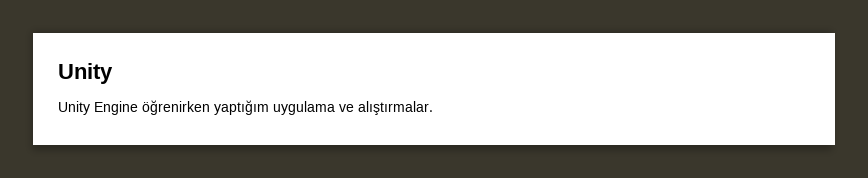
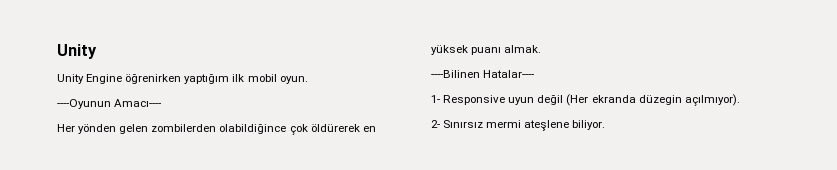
[273,101,433,115] uygulama ve alıştırmalar. -> [232,74,308,84] [57,99,162,109] [57,124,376,135] [431,45,542,55] [431,70,535,78] [431,94,740,106] [431,120,606,131] ilk mobil oyun. // ----Oyunun Amacı---- // Her yönden gelen zombilerden olabildiğince çok öldürerek en yüksek puanı almak. // ----Bilinen Hatalar---- // 1- Responsive uyun değil (Her ekranda düzegin açılmıyor). // 2- Sınırsız mermi ateşlene biliyor.

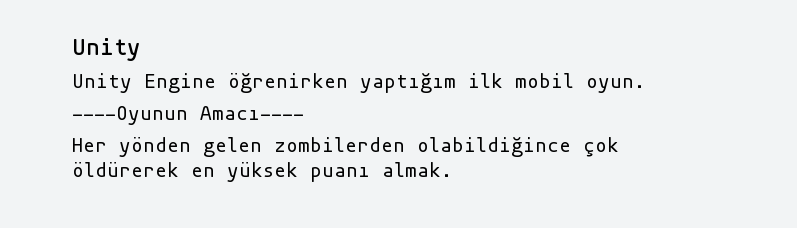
[431,70,535,78] [431,94,740,106] [431,120,606,131] // ----Bilinen Hatalar---- // 1- Responsive uyun değil (Her ekranda düzegin açılmıyor). // 2- Sınırsız mermi ateşlene biliyor. -> (452, 169) none

